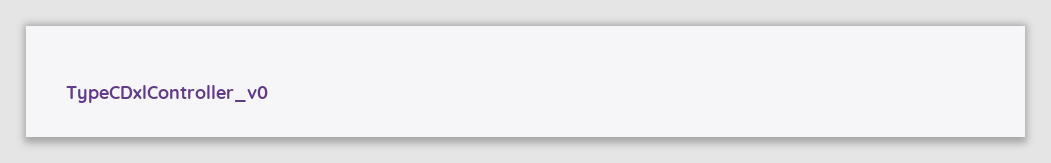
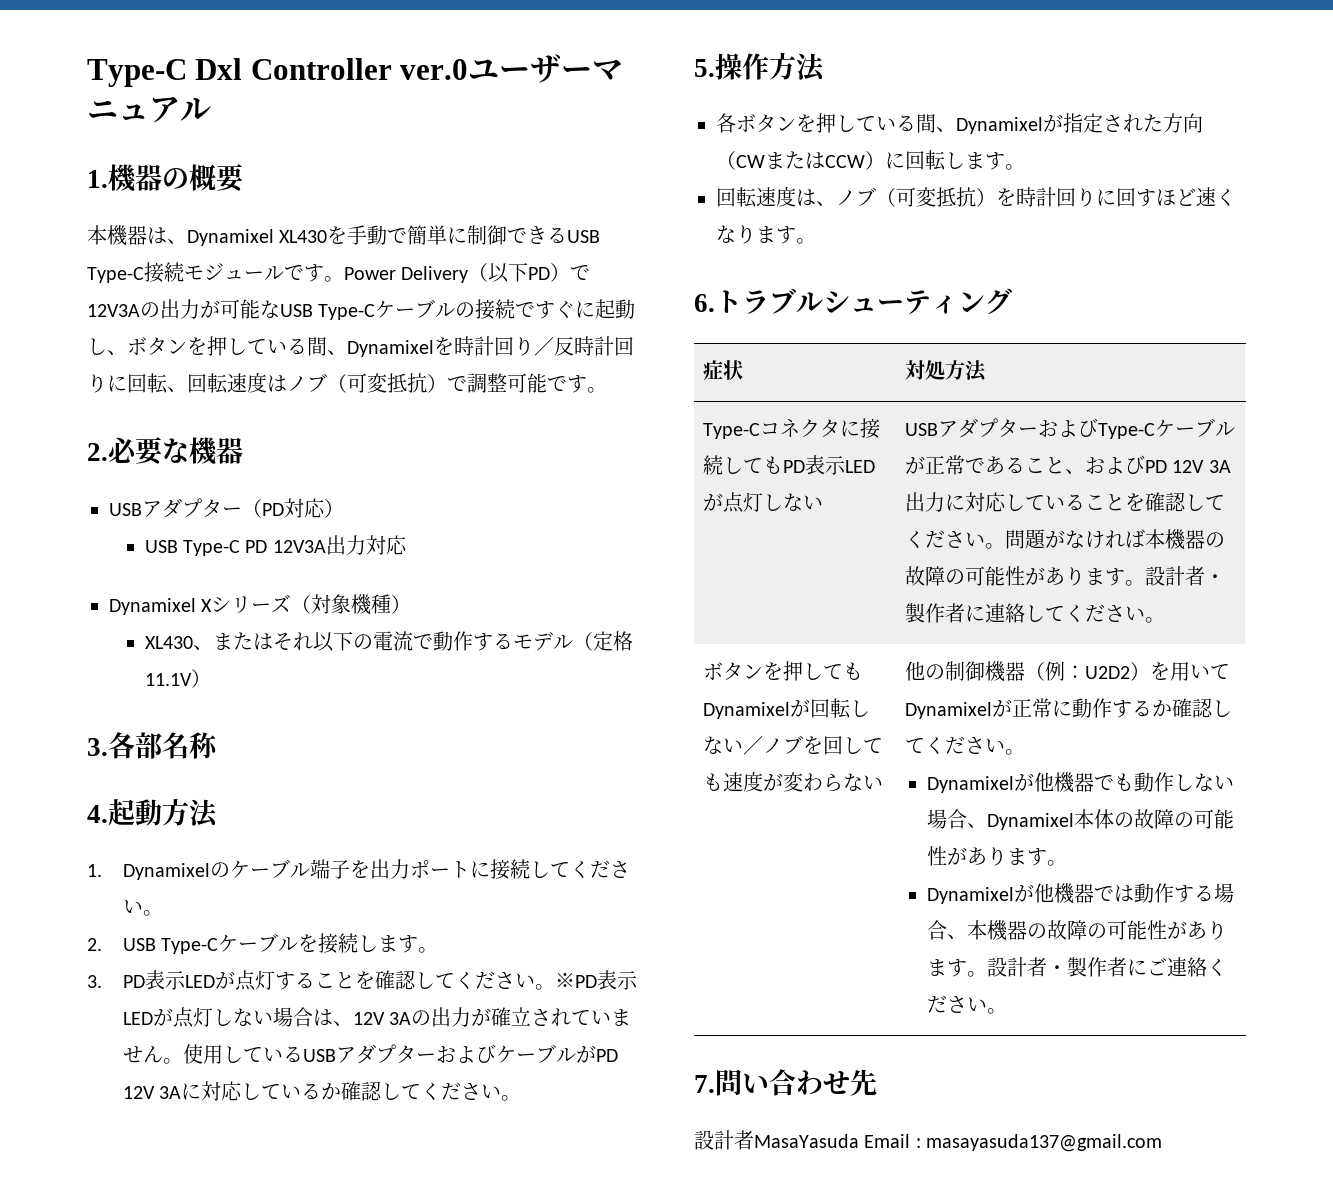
[66,85,268,103] TypeCDxlController_v0 -> [87,54,624,87] [87,97,211,123] [87,164,244,192] [87,225,601,246] [87,262,591,283] [87,299,636,320] [87,336,634,357] [87,372,607,394] [87,437,243,465] [109,498,344,518] [144,535,407,556] [109,594,412,615] [144,631,633,652] [144,669,211,688] [87,732,218,759] [87,798,219,828] [87,859,630,880] [122,899,163,916] [87,933,438,954] [87,970,638,991] [122,1007,631,1028] [122,1044,618,1064] [122,1081,521,1101] [694,52,826,82] [716,113,1203,134] [716,150,1025,171] [716,186,1236,208] [716,225,816,244] [694,288,1012,315] [702,360,744,380] [904,360,987,382] [702,418,880,439] [702,455,875,475] [702,492,823,513] [904,418,1235,439] [904,455,1231,475] [904,492,1225,512] [904,529,1225,550] [904,566,1225,586] [904,603,1165,623] [702,661,863,681] [702,698,870,719] [702,735,883,755] [702,771,883,792] [904,661,1230,682] [904,698,1232,719] [904,736,1025,755] [926,772,1234,793] [926,809,1234,830] [926,846,1067,866] [926,883,1234,904] [926,920,1227,941] [926,957,1227,977] [926,995,1007,1014] [694,1069,877,1096] [694,1130,1163,1152] Type-C Dxl Controller ver.0ユーザーマニュアル // 1.機器の概要 // 本機器は、Dynamixel XL430を手動で簡単に制御できるUSB Type-C接続モジュールです。Power Delivery（以下PD）で12V3Aの出力が可能なUSB Type-Cケーブルの接続ですぐに起動し、ボタンを押している間、Dynamixelを時計回り／反時計回りに回転、回転速度はノブ（可変抵抗）で調整可能です。 // 2.必要な機器 // USBアダプター（PD対応） // USB Type-C PD 12V3A出力対応 // Dynamixel Xシリーズ（対象機種） // XL430、またはそれ以下の電流で動作するモデル（定格11.1V） // 3.各部名称 // 4.起動方法 // 1. Dynamixelのケーブル端子を出力ポートに接続してください。 // 2. USB Type-Cケーブルを接続します。 // 3. PD表示LEDが点灯することを確認してください。※PD表示LEDが点灯しない場合は、12V 3Aの出力が確立されていません。使用しているUSBアダプターおよびケーブルがPD 12V 3Aに対応しているか確認してください。 // 5.操作方法 // 各ボタンを押している間、Dynamixelが指定された方向（CWまたはCCW）に回転します。 // 回転速度は、ノブ（可変抵抗）を時計回りに回すほど速くなります。 // 6.トラブルシューティング // 症状 | 対処方法 // Type-Cコネクタに接続してもPD表示LEDが点灯しない | USBアダプターおよびType-Cケーブルが正常であること、およびPD 12V 3A出力に対応していることを確認してください。問題がなければ本機器の故障の可能性があります。設計者・製作者に連絡してください。 // ボタンを押してもDynamixelが回転しない／ノブを回しても速度が変わらない | 他の制御機器（例：U2D2）を用いてDynamixelが正常に動作するか確認してください。 // Dynamixelが他機器でも動作しない場合、Dynamixel本体の故障の可能性があります。 // Dynamixelが他機器では動作する場合、本機器の故障の可能性があります。設計者・製作者にご連絡ください。 // 7.問い合わせ先 // 設計者MasaYasuda Email : masayasuda137@gmail.com

